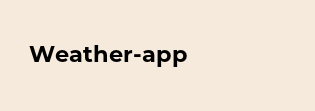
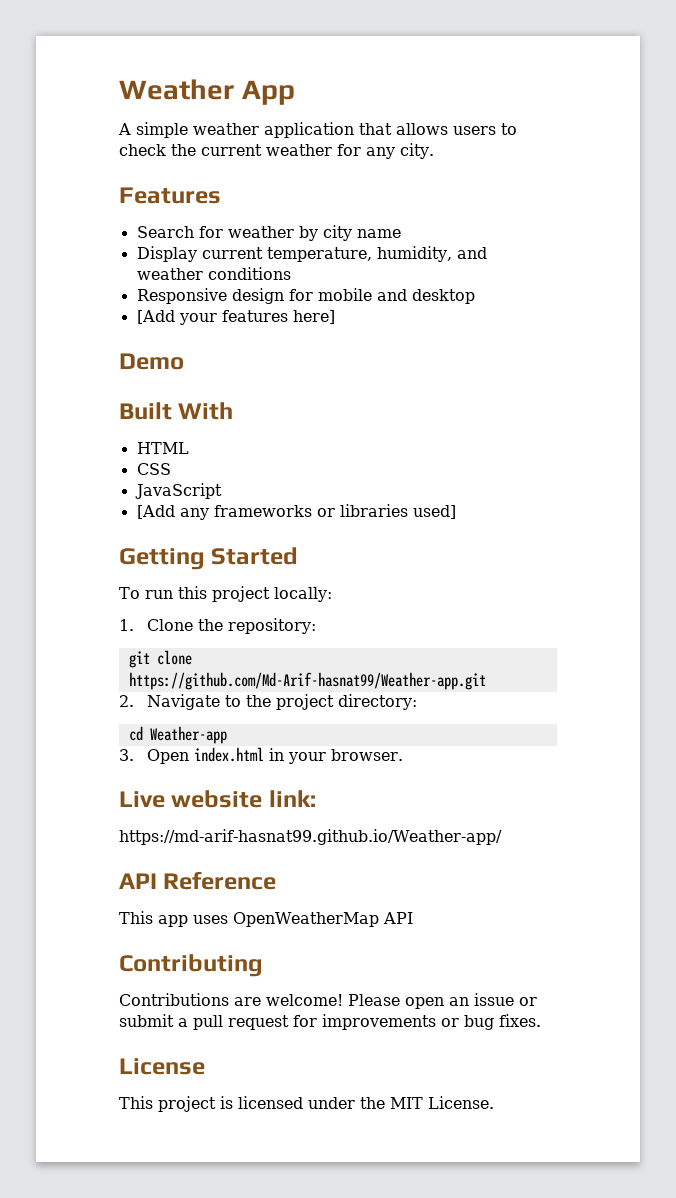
[29,45,188,67] Weather-app -> [119,79,295,105] [118,122,517,138] [119,143,434,159] [119,187,221,204] [136,225,401,241] [136,246,487,262] [136,267,291,280] [136,288,475,304] [136,310,335,325] [119,353,184,370] [119,402,234,420] [136,442,189,454] [136,463,171,475] [134,483,222,499] [136,504,456,520] [119,547,299,570] [119,586,332,602] [119,618,317,634] [128,650,192,668] [128,672,486,690] [119,694,418,710] [128,726,227,744] [119,747,404,764] [119,790,316,808] [119,829,502,845] [119,871,277,890] [119,911,413,927] [119,954,263,977] [119,993,537,1009] [119,1014,541,1030] [119,1058,205,1075] [119,1096,494,1112] Weather App // A simple weather application that allows users to check the current weather for any city. // Features // Search for weather by city name // Display current temperature, humidity, and weather conditions // Responsive design for mobile and desktop // [Add your features here] // Demo // Built With // HTML // CSS // JavaScript // [Add any frameworks or libraries used] // Getting Started // To run this project locally: // 1. Clone the repository: // git clone https://github.com/Md-Arif-hasnat99/Weather-app.git // 2. Navigate to the project directory: // cd Weather-app // 3. Open index.html in your browser. // Live website link: // https://md-arif-hasnat99.github.io/Weather-app/ // API Reference // This app uses OpenWeatherMap API // Contributing // Contributions are welcome! Please open an issue or submit a pull request for improvements or bug fixes. // License // This project is licensed under the MIT License.

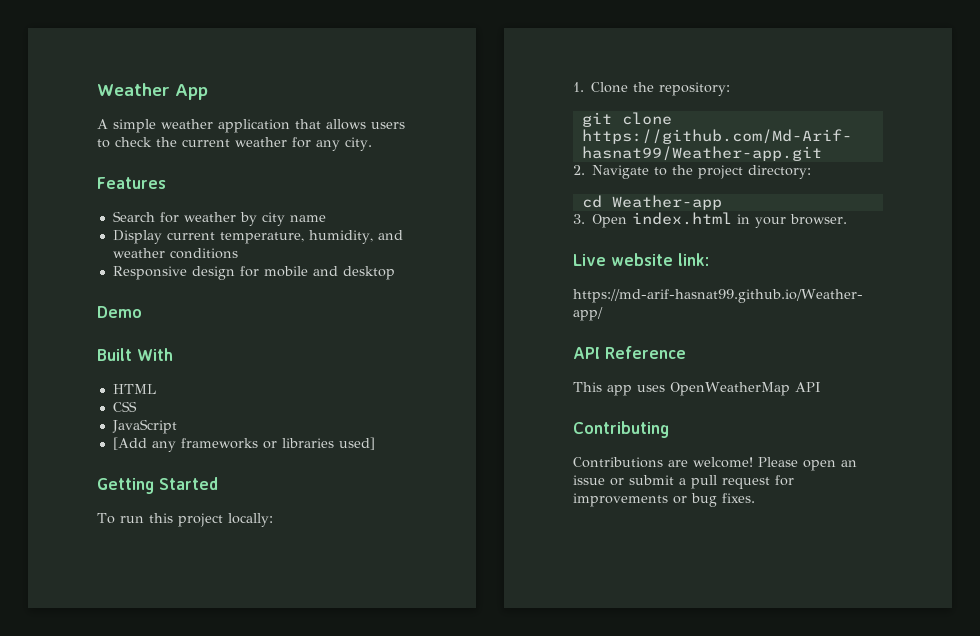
[136,310,335,325] // [Add your features here] -> (395, 273) none
[119,1058,205,1075] [119,1096,494,1112] // License // This project is licensed under the MIT License. -> (755, 498) none

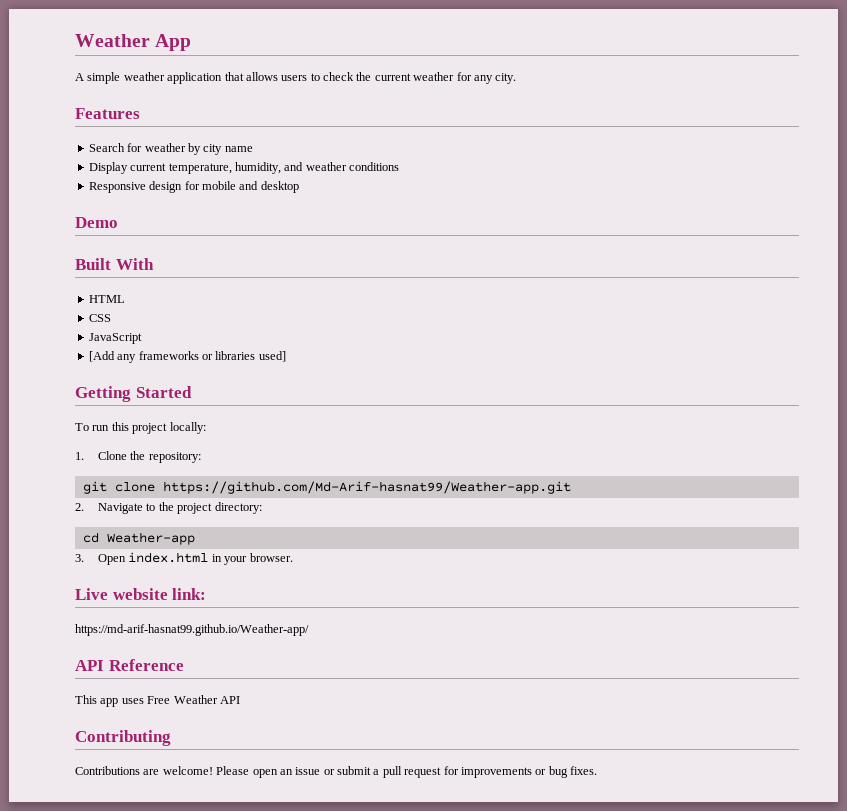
[670,382,790,396] OpenWeatherMap -> [147,695,218,704] Free Weather

